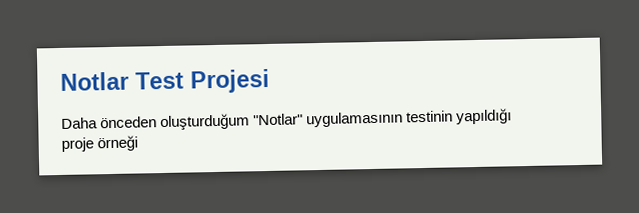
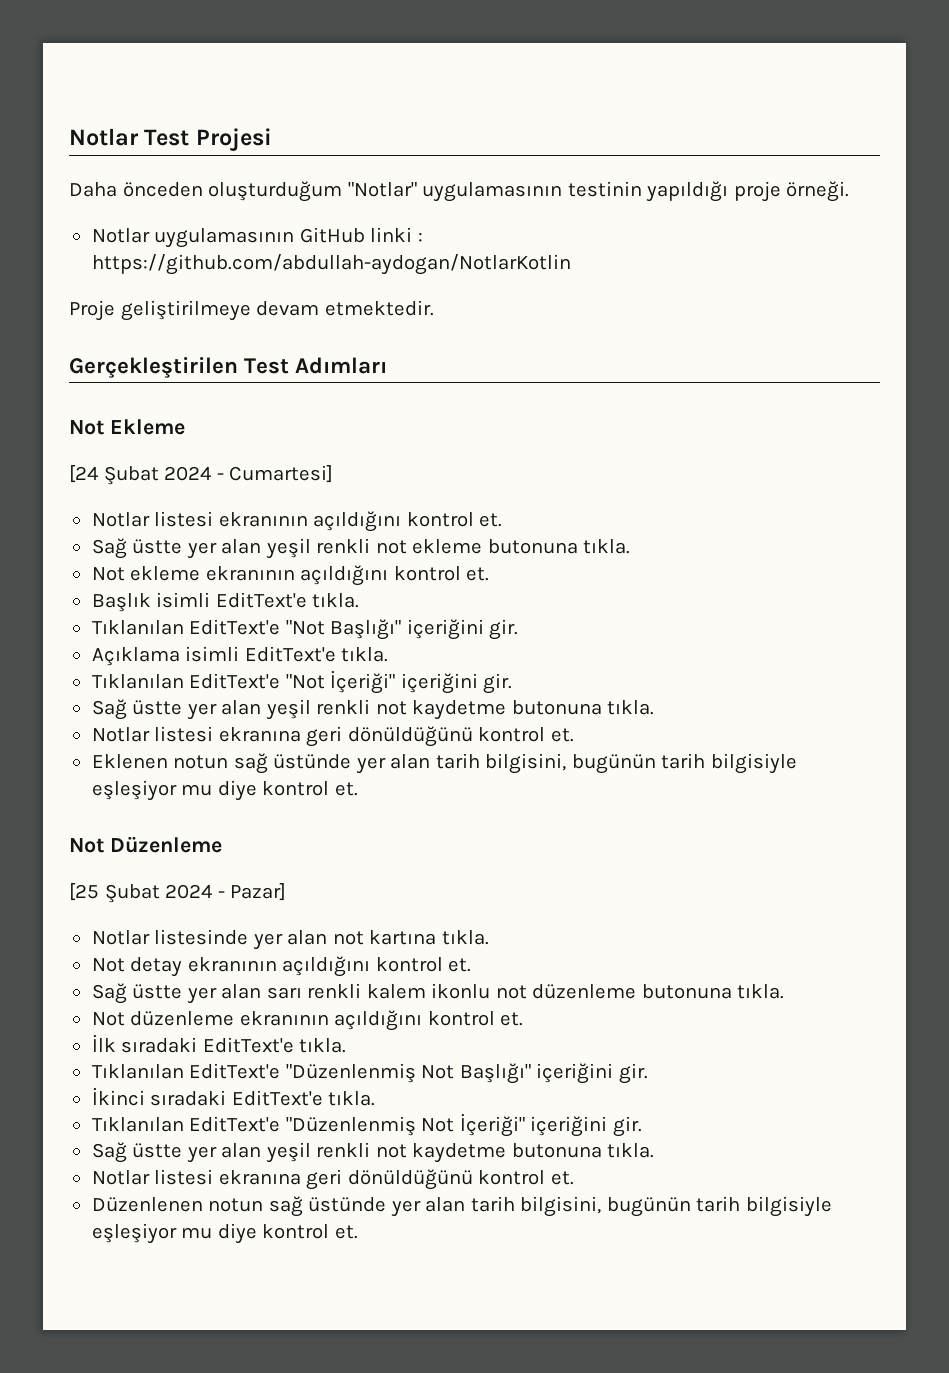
[97,135,139,152] örneği -> [786,181,850,202] [91,227,423,248] [91,254,571,275] [69,300,434,321] [69,357,388,379] [69,419,185,435] [69,465,334,485] [91,511,503,532] [91,538,631,559] [91,565,490,586] [91,592,360,612] [91,619,519,640] [91,646,389,666] [91,670,513,694] [91,699,655,720] [91,726,574,747] [91,753,797,774] [91,780,358,801] [69,836,222,853] [69,883,287,903] [91,929,489,950] [91,956,472,977] [91,983,785,1004] [91,1010,524,1031] [91,1034,347,1053] [91,1063,648,1084] [91,1087,376,1106] [91,1113,642,1137] [91,1142,655,1163] [91,1169,574,1190] [91,1196,832,1217] [91,1223,358,1244] örneği. // Notlar uygulamasının GitHub linki : https://github.com/abdullah-aydogan/NotlarKotlin // Proje geliştirilmeye devam etmektedir. // Gerçekleştirilen Test Adımları // Not Ekleme // [24 Şubat 2024 - Cumartesi] // Notlar listesi ekranının açıldığını kontrol et. // Sağ üstte yer alan yeşil renkli not ekleme butonuna tıkla. // Not ekleme ekranının açıldığını kontrol et. // Başlık isimli EditText'e tıkla. // Tıklanılan EditText'e "Not Başlığı" içeriğini gir. // Açıklama isimli EditText'e tıkla. // Tıklanılan EditText'e "Not İçeriği" içeriğini gir. // Sağ üstte yer alan yeşil renkli not kaydetme butonuna tıkla. // Notlar listesi ekranına geri dönüldüğünü kontrol et. // Eklenen notun sağ üstünde yer alan tarih bilgisini, bugünün tarih bilgisiyle eşleşiyor mu diye kontrol et. // Not Düzenleme // [25 Şubat 2024 - Pazar] // Notlar listesinde yer alan not kartına tıkla. // Not detay ekranının açıldığını kontrol et. // Sağ üstte yer alan sarı renkli kalem ikonlu not düzenleme butonuna tıkla. // Not düzenleme ekranının açıldığını kontrol et. // İlk sıradaki EditText'e tıkla. // Tıklanılan EditText'e "Düzenlenmiş Not Başlığı" içeriğini gir. // İkinci sıradaki EditText'e tıkla. // Tıklanılan EditText'e "Düzenlenmiş Not İçeriği" içeriğini gir. // Sağ üstte yer alan yeşil renkli not kaydetme butonuna tıkla. // Notlar listesi ekranına geri dönüldüğünü kontrol et. // Düzenlenen notun sağ üstünde yer alan tarih bilgisini, bugünün tarih bilgisiyle eşleşiyor mu diye kontrol et.

